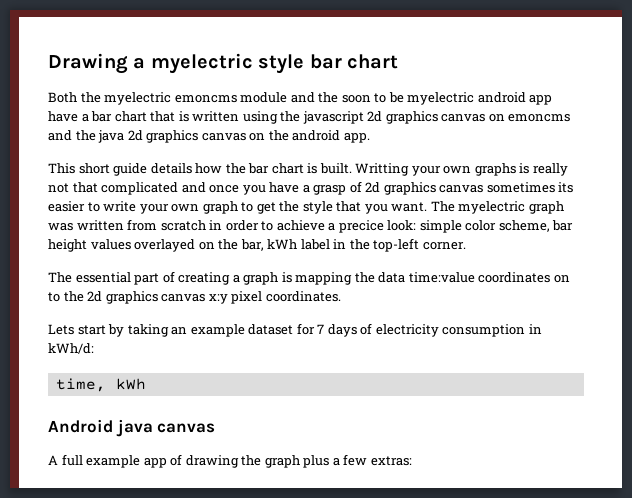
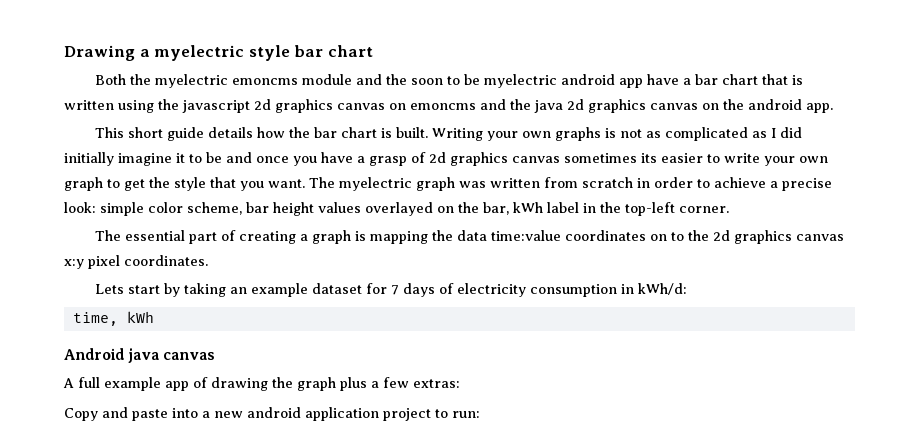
[355,163,410,176] Writting -> [431,128,483,141] Writing
[532,163,568,176] [48,182,179,195] really not that complicated -> [619,127,802,141] [64,152,222,166] not as complicated as I did initially imagine it to be
[338,220,384,233] precice -> [782,178,832,191] precise
(412, 461) none -> [64,407,480,421] // Copy and paste into a new android application project to run:

